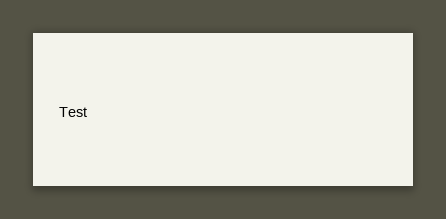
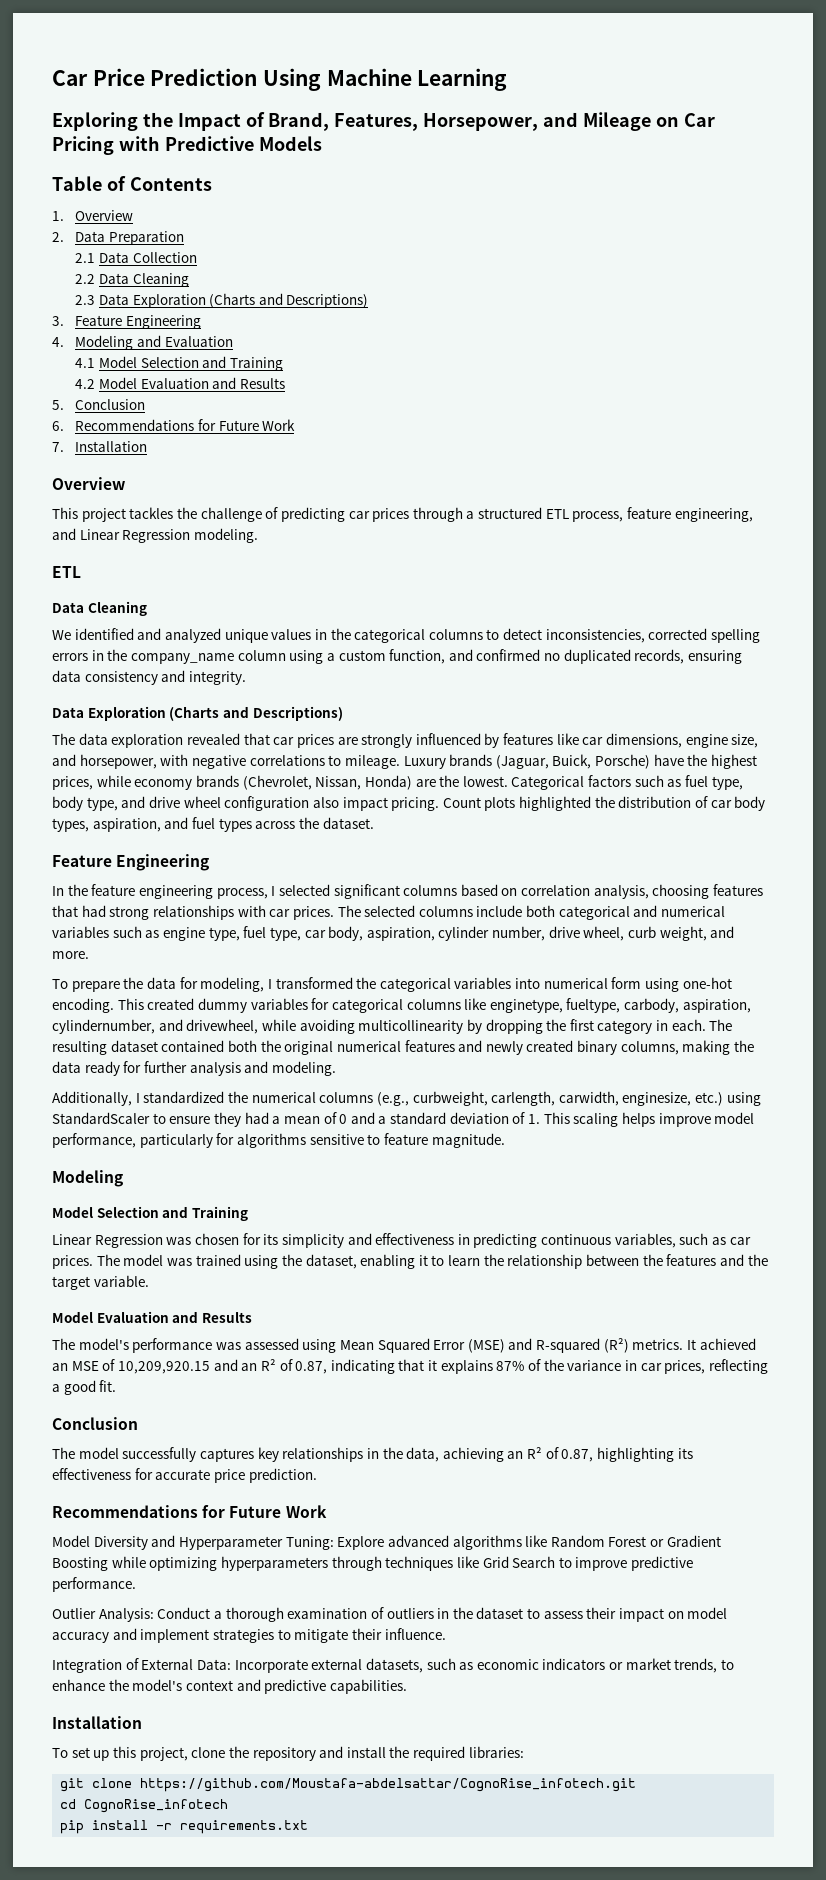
[59,107,87,117] Test -> [52,68,508,91] [52,112,715,131] [52,136,322,155] [52,176,212,191] [52,210,134,221] [52,231,184,245] [75,252,197,263] [75,273,189,287] [75,293,369,308] [52,315,201,329] [52,335,233,350] [75,356,283,371] [75,377,285,389] [52,399,146,410] [52,419,296,431] [52,441,148,452] [52,477,125,490] [52,507,753,522] [52,528,258,543] [52,566,81,578] [52,601,147,616] [52,628,761,643] [52,649,743,664] [52,670,246,685] [52,706,343,721] [52,733,759,748] [52,754,758,769] [52,775,743,790] [52,796,766,811] [52,817,374,832] [52,854,210,871] [52,884,764,899] [52,905,726,920] [52,926,735,941] [52,951,89,959] [52,977,732,992] [52,998,751,1013] [52,1019,733,1034] [52,1040,755,1055] [52,1061,336,1076] [52,1091,761,1106] [52,1112,755,1127] [52,1133,505,1148] [52,1170,123,1187] [52,1206,248,1221] [52,1233,751,1248] [52,1254,768,1269] [52,1275,149,1290] [52,1311,252,1323] [52,1338,756,1353] [52,1359,768,1374] [52,1380,117,1395] [52,1417,138,1430] [52,1447,693,1462] [52,1468,317,1483] [52,1505,327,1518] [52,1535,721,1550] [52,1556,694,1571] [52,1577,136,1592] [52,1607,728,1622] [52,1628,446,1643] [52,1658,735,1673] [52,1679,407,1694] [52,1716,142,1729] [52,1746,524,1761] [60,1778,637,1792] [60,1799,229,1813] [60,1820,309,1834] Car Price Prediction Using Machine Learning // Exploring the Impact of Brand, Features, Horsepower, and Mileage on Car Pricing with Predictive Models // Table of Contents // 1. Overview // 2. Data Preparation // 2.1 Data Collection // 2.2 Data Cleaning // 2.3 Data Exploration (Charts and Descriptions) // 3. Feature Engineering // 4. Modeling and Evaluation // 4.1 Model Selection and Training // 4.2 Model Evaluation and Results // 5. Conclusion // 6. Recommendations for Future Work // 7. Installation // Overview // This project tackles the challenge of predicting car prices through a structured ETL process, feature engineering, and Linear Regression modeling. // ETL // Data Cleaning // We identified and analyzed unique values in the categorical columns to detect inconsistencies, corrected spelling errors in the company_name column using a custom function, and confirmed no duplicated records, ensuring data consistency and integrity. // Data Exploration (Charts and Descriptions) // The data exploration revealed that car prices are strongly influenced by features like car dimensions, engine size, and horsepower, with negative correlations to mileage. Luxury brands (Jaguar, Buick, Porsche) have the highest prices, while economy brands (Chevrolet, Nissan, Honda) are the lowest. Categorical factors such as fuel type, body type, and drive wheel configuration also impact pricing. Count plots highlighted the distribution of car body types, aspiration, and fuel types across the dataset. // Feature Engineering // In the feature engineering process, I selected significant columns based on correlation analysis, choosing features that had strong relationships with car prices. The selected columns include both categorical and numerical variables such as engine type, fuel type, car body, aspiration, cylinder number, drive wheel, curb weight, and more. // To prepare the data for modeling, I transformed the categorical variables into numerical form using one-hot encoding. This created dummy variables for categorical columns like enginetype, fueltype, carbody, aspiration, cylindernumber, and drivewheel, while avoiding multicollinearity by dropping the first category in each. The resulting dataset contained both the original numerical features and newly created binary columns, making the data ready for further analysis and modeling. // Additionally, I standardized the numerical columns (e.g., curbweight, carlength, carwidth, enginesize, etc.) using StandardScaler to ensure they had a mean of 0 and a standard deviation of 1. This scaling helps improve model performance, particularly for algorithms sensitive to feature magnitude. // Modeling // Model Selection and Training // Linear Regression was chosen for its simplicity and effectiveness in predicting continuous variables, such as car prices. The model was trained using the dataset, enabling it to learn the relationship between the features and the target variable. // Model Evaluation and Results // The model's performance was assessed using Mean Squared Error (MSE) and R-squared (R²) metrics. It achieved an MSE of 10,209,920.15 and an R² of 0.87, indicating that it explains 87% of the variance in car prices, reflecting a good fit. // Conclusion // The model successfully captures key relationships in the data, achieving an R² of 0.87, highlighting its effectiveness for accurate price prediction. // Recommendations for Future Work // Model Diversity and Hyperparameter Tuning: Explore advanced algorithms like Random Forest or Gradient Boosting while optimizing hyperparameters through techniques like Grid Search to improve predictive performance. // Outlier Analysis: Conduct a thorough examination of outliers in the dataset to assess their impact on model accuracy and implement strategies to mitigate their influence. // Integration of External Data: Incorporate external datasets, such as economic indicators or market trends, to enhance the model's context and predictive capabilities. // Installation // To set up this project, clone the repository and install the required libraries: // git clone https://github.com/Moustafa-abdelsattar/CognoRise_infotech.git // cd CognoRise_infotech // pip install -r requirements.txt

